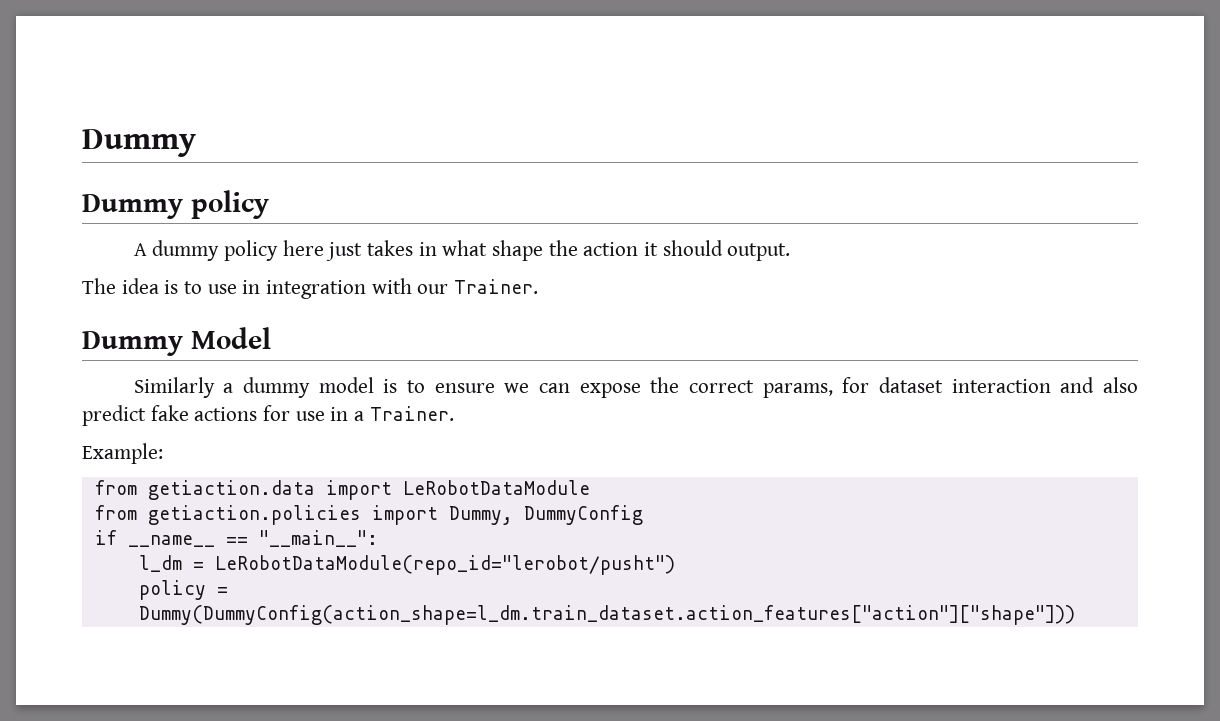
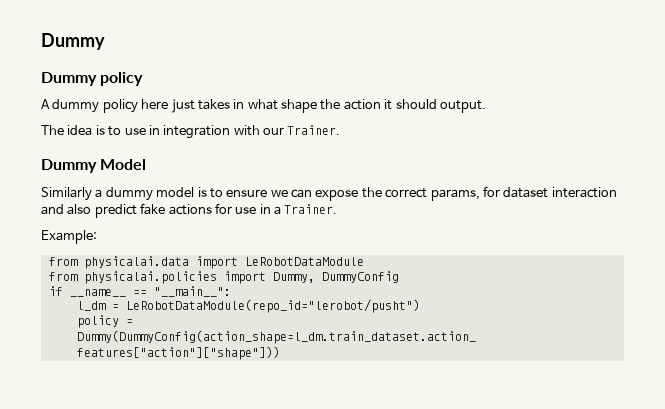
[147,480,315,500] getiaction.data -> [83,256,189,269] physicalai.data
[147,505,361,525] getiaction.policies -> [83,271,217,284] physicalai.policies

